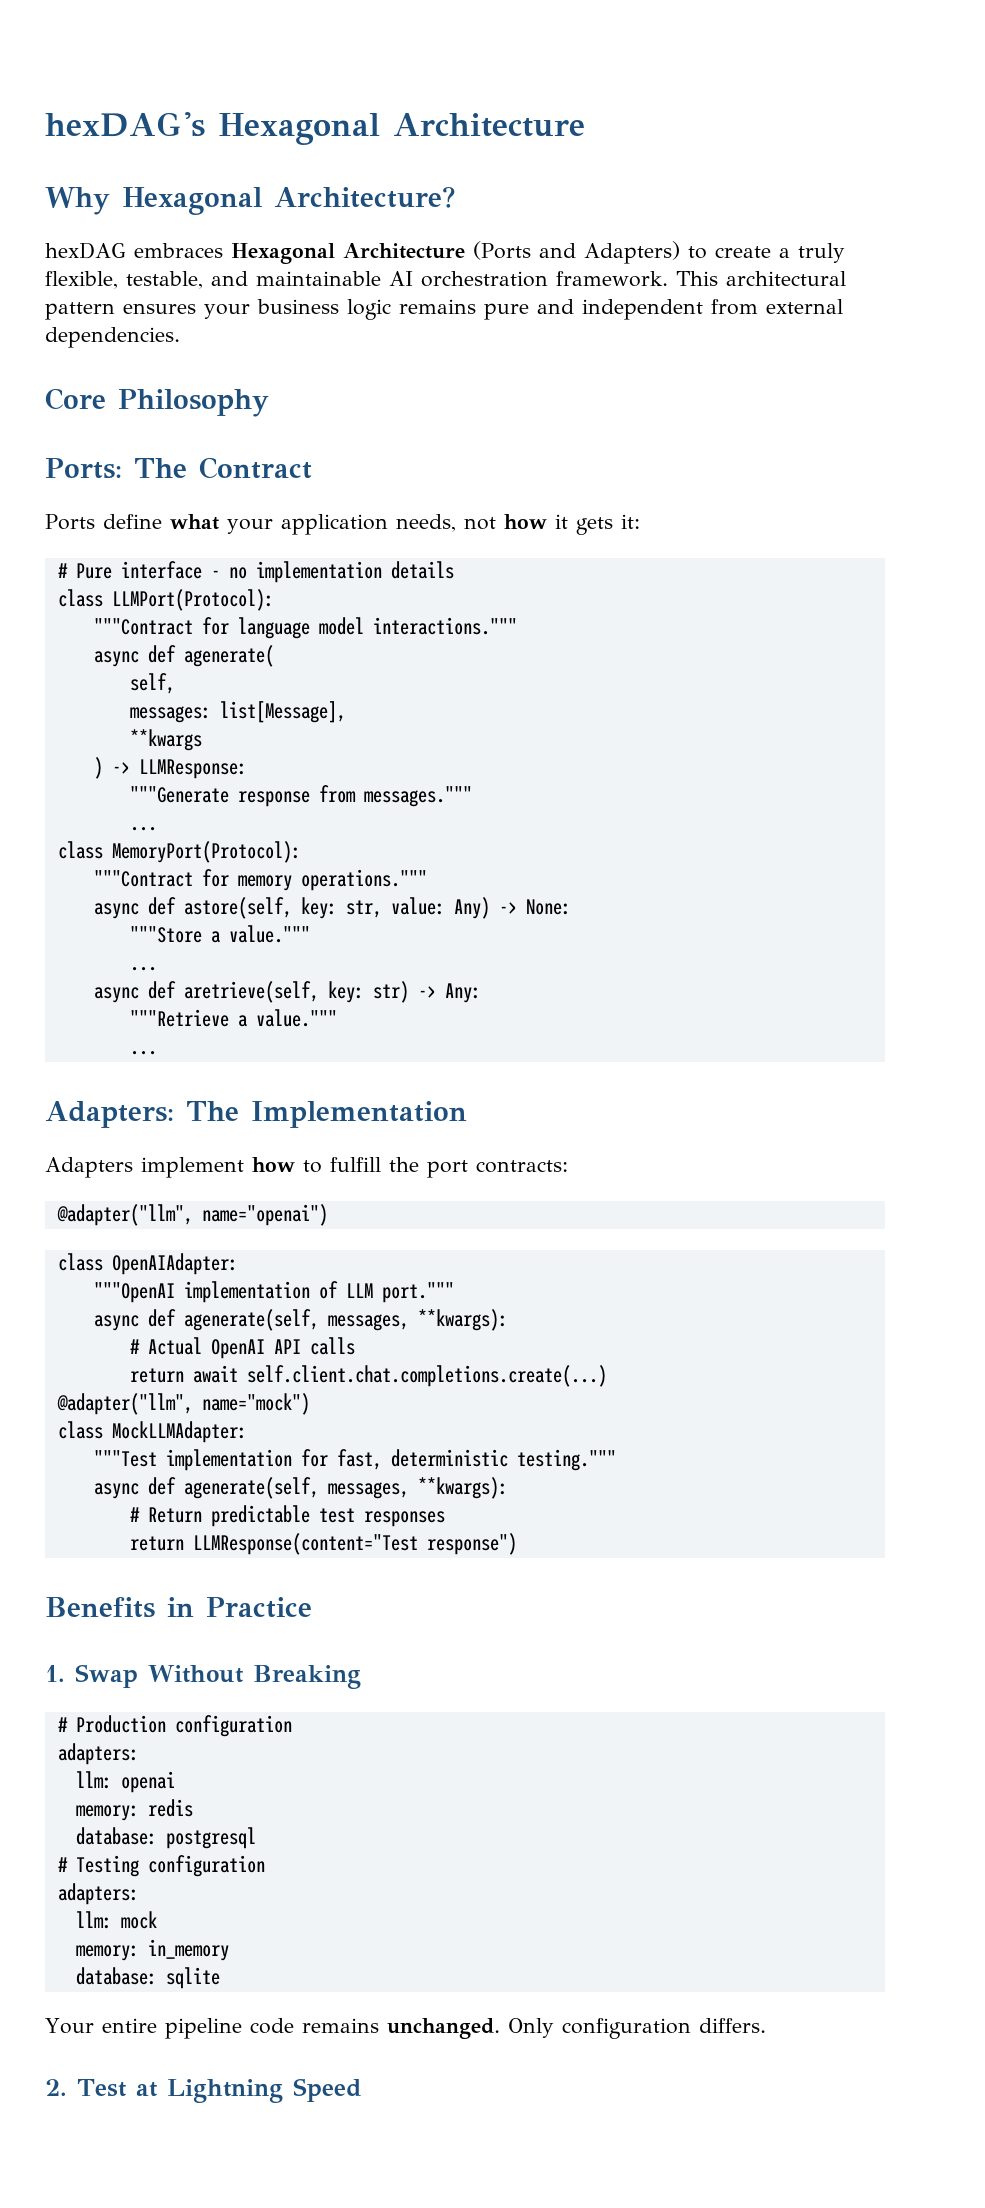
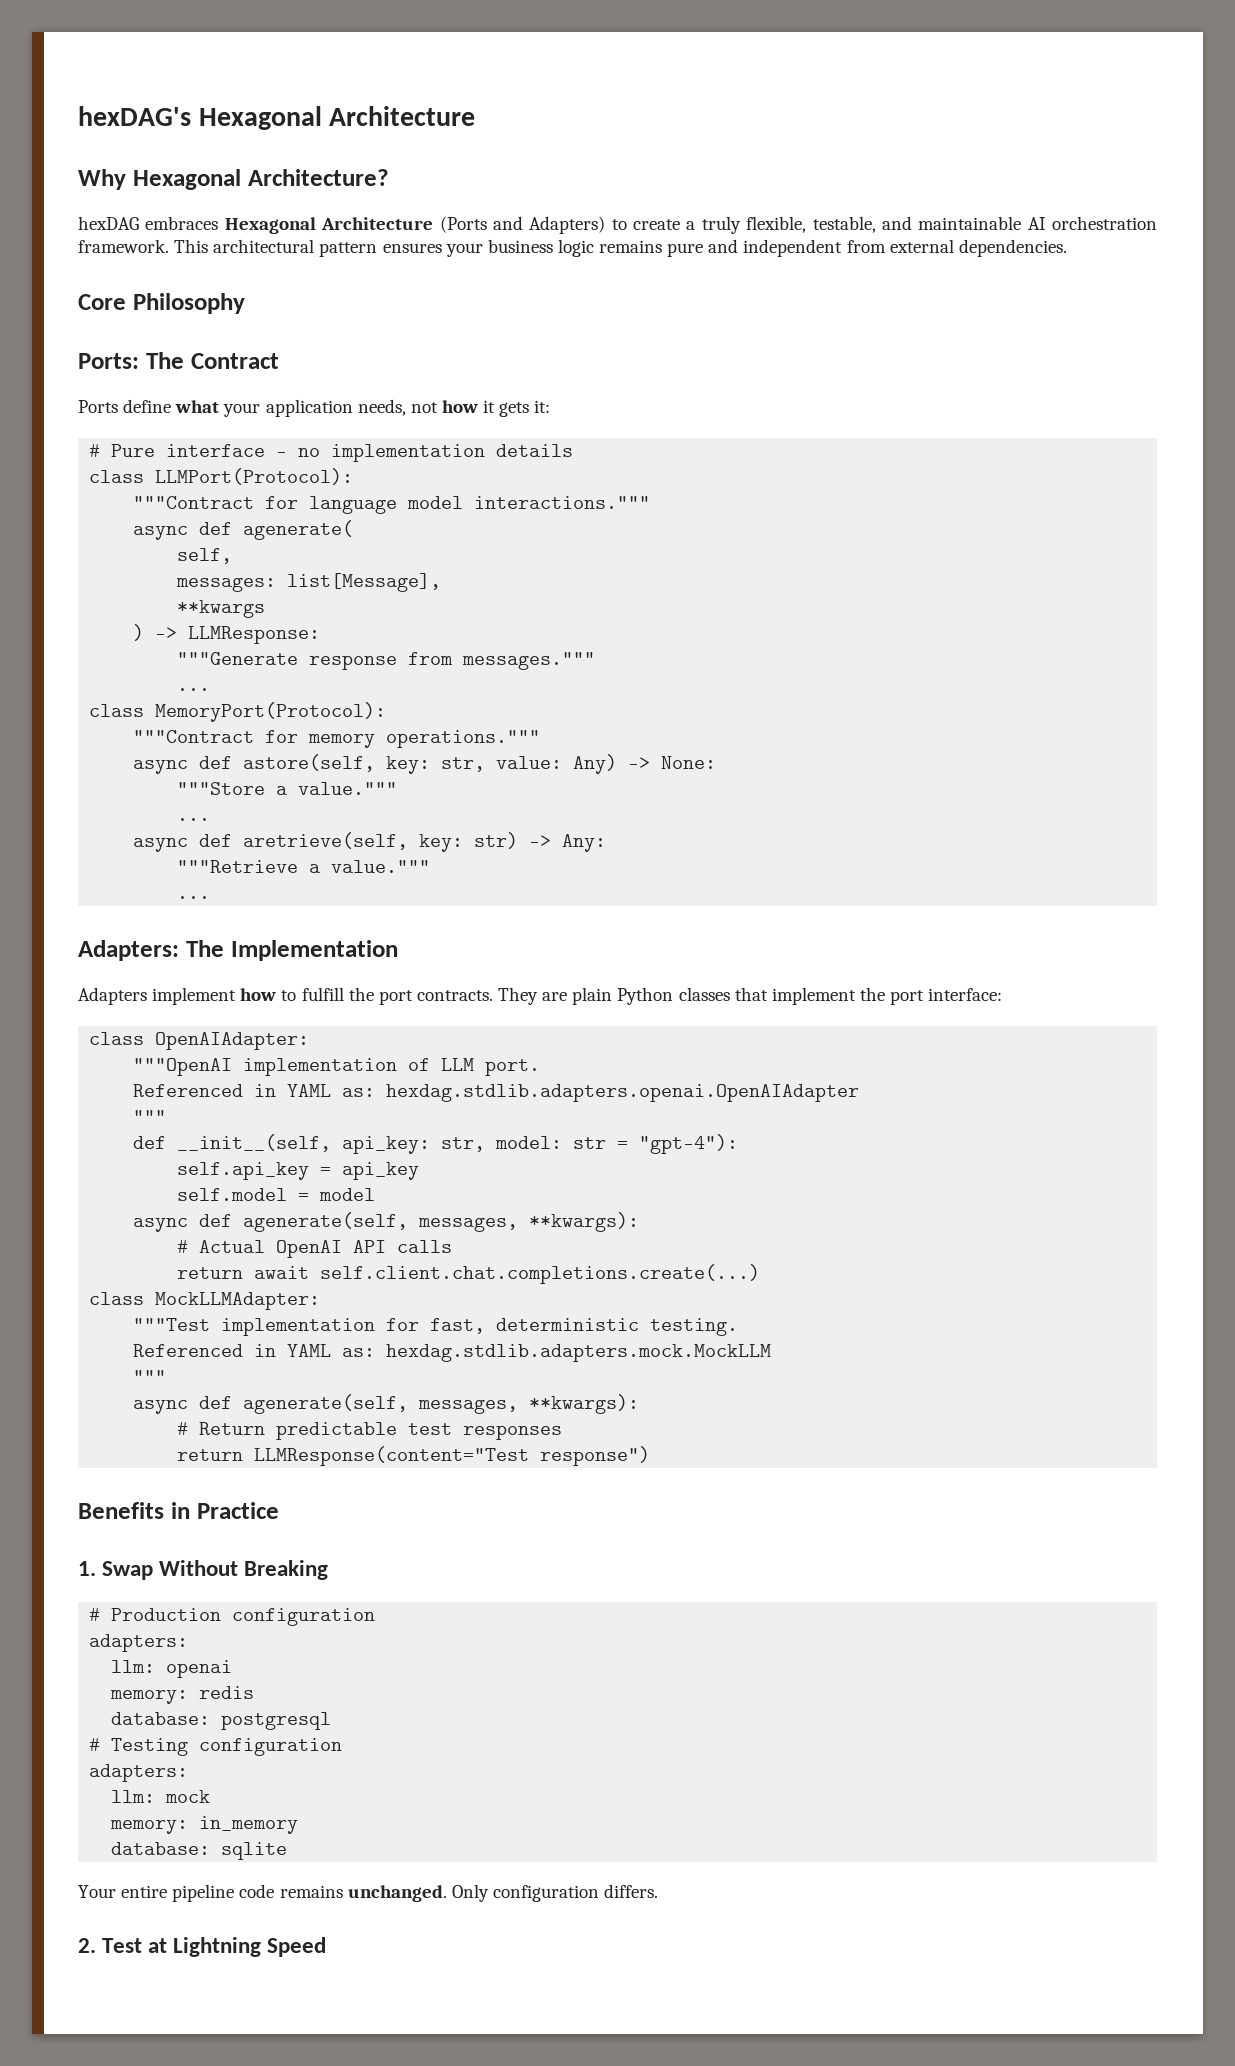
[476,1160,568,1173] [56,1204,328,1226] contracts: // @adapter("llm", name="openai") -> [416,987,1003,1005] contracts. They are plain Python classes that implement the port interface:
[381,1282,454,1303] port.""" -> [485,1059,541,1076] [133,1084,860,1102] [133,1110,167,1123] [133,1134,739,1154] [177,1162,420,1180] [177,1188,376,1201] port. // Referenced in YAML as: hexdag.stdlib.adapters.openai.OpenAIAdapter // """ // def __init__(self, api_key: str, model: str = "gpt-4"): // self.api_key = api_key // self.model = model
[56,1393,310,1415] // @adapter("llm", name="mock") -> (761, 1274) none
[516,1449,616,1471] testing.""" -> [650,1318,739,1336] [133,1344,772,1362] [133,1370,167,1383] testing. // Referenced in YAML as: hexdag.stdlib.adapters.mock.MockLLM // """

